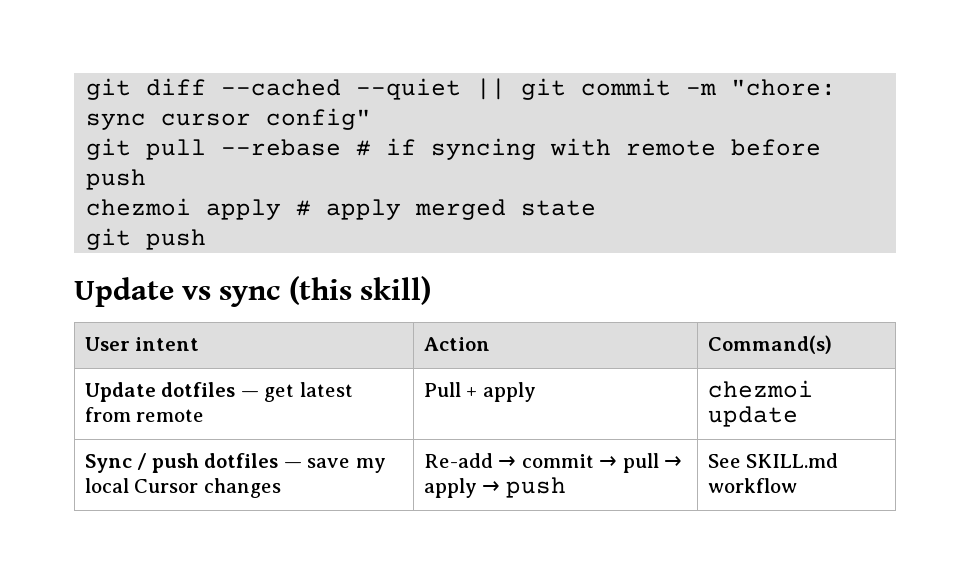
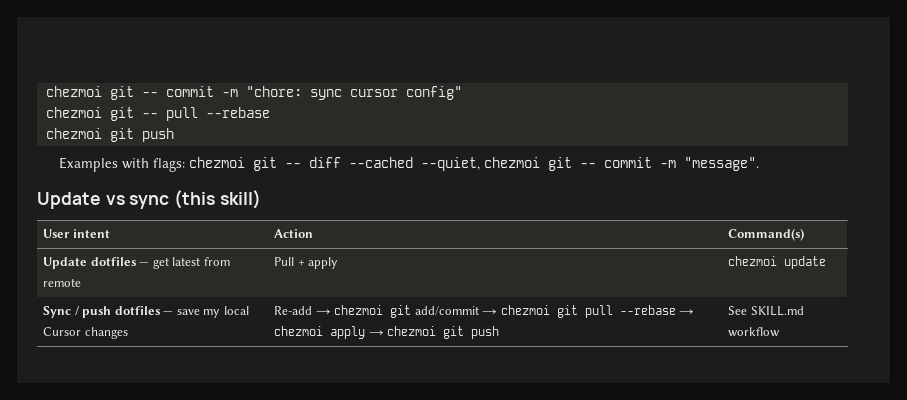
[86,78,567,100] git diff --cached --quiet || git -> [45,86,158,100] chezmoi git --
[86,138,822,160] [86,169,147,190] [86,198,597,220] [86,228,207,250] git pull --rebase # if syncing with remote before push // chezmoi apply # apply merged state // git push -> [45,107,270,121] [45,128,174,142] [59,157,760,172] chezmoi git -- pull --rebase // chezmoi git push // Examples with flags: chezmoi git -- diff --cached --quiet, chezmoi git -- commit -m "message".
[521,453,683,473] [423,478,501,498] commit → pull → apply → -> [334,305,695,318] [274,326,465,339] chezmoi git add/commit → chezmoi git pull --rebase → chezmoi apply → chezmoi git

